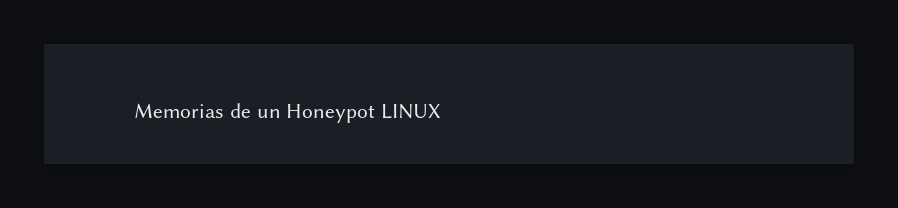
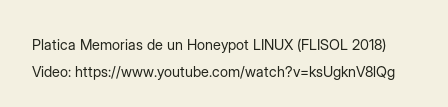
(134, 110) none -> [32,39,76,50] Platica
(442, 111) none -> [297,38,386,52] [32,66,395,80] (FLISOL 2018) // Video: https://www.youtube.com/watch?v=ksUgknV8lQg

